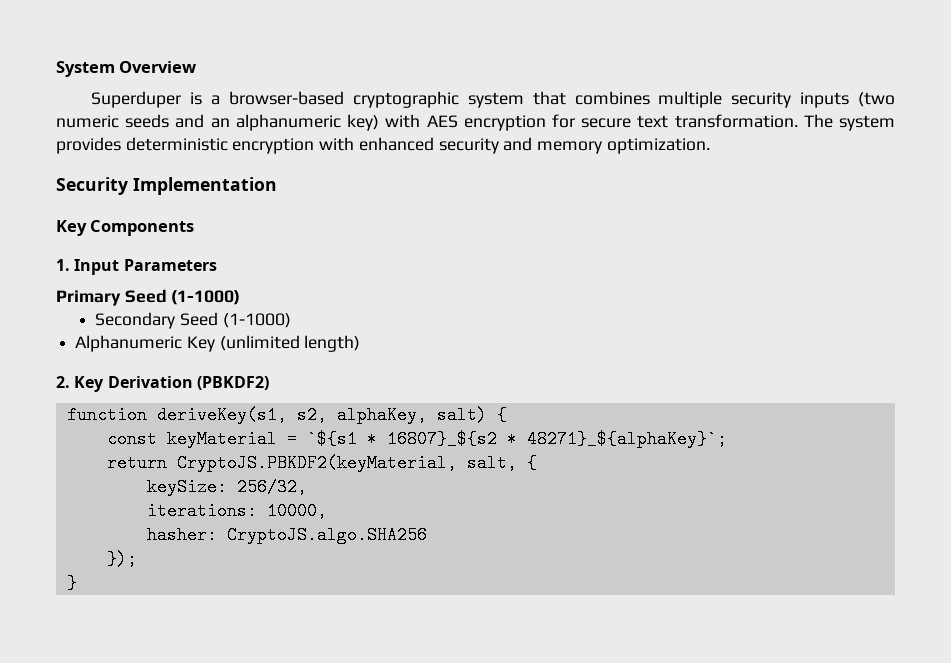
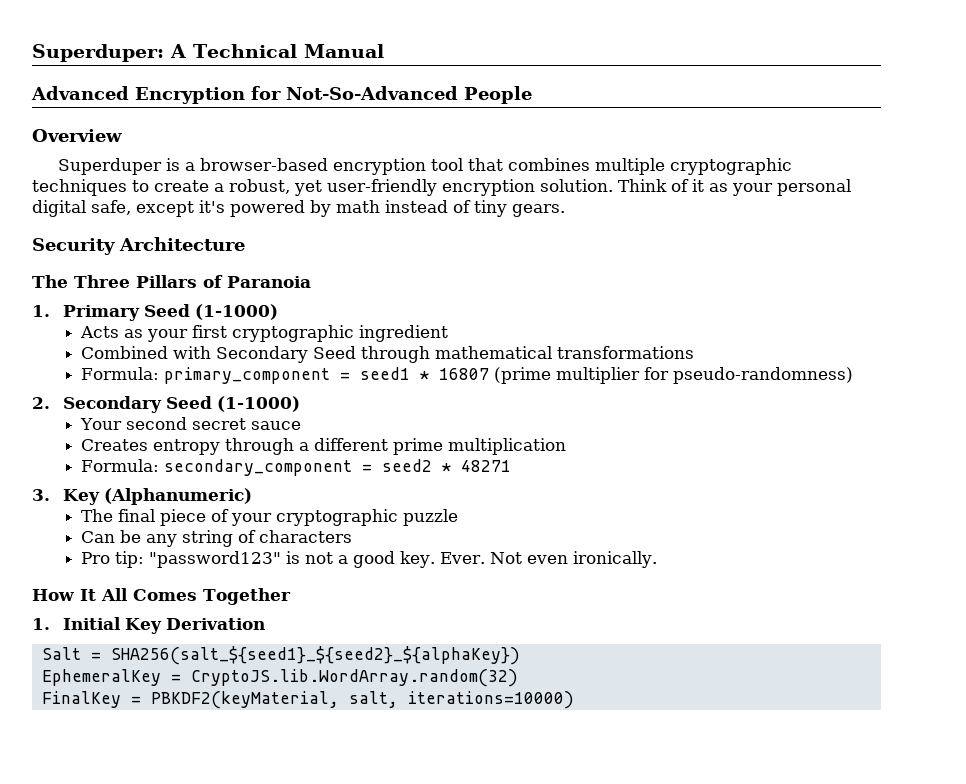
[56,61,115,77] System -> [32,44,384,62] [31,86,532,104] Superduper: A Technical Manual // Advanced Encryption for Not-So-Advanced People //
[352,91,524,108] cryptographic system -> [332,158,463,175] encryption tool
[731,92,896,108] [56,114,895,131] [56,137,710,154] [56,177,277,195] [56,220,195,236] [56,259,217,275] security inputs (two numeric seeds and an alphanumeric key) with AES encryption for secure text transformation. The system provides deterministic encryption with enhanced security and memory optimization. // Security Implementation // Key Components // 1. Input Parameters // -> [669,158,792,175] [32,179,851,196] [32,200,565,217] [32,237,245,255] [32,275,311,288] [32,305,50,317] cryptographic techniques to create a robust, yet user-friendly encryption solution. Think of it as your personal digital safe, except it's powered by math instead of tiny gears. // Security Architecture // The Three Pillars of Paranoia // 1.
[95,312,291,329] [75,335,361,352] [56,376,269,392] [66,406,507,424] [106,430,727,448] [106,454,537,472] [146,478,307,496] [146,502,327,520] [146,526,427,544] [106,550,137,568] [66,574,77,592] Secondary Seed (1-1000) // Alphanumeric Key (unlimited length) // 2. Key Derivation (PBKDF2) // function deriveKey(s1, s2, alphaKey, salt) { // const keyMaterial = `${s1 * 16807}_${s2 * 48271}_${alphaKey}`; // return CryptoJS.PBKDF2(keyMaterial, salt, { // keySize: 256/32, // iterations: 10000, // hasher: CryptoJS.algo.SHA256 // }); // } -> [79,325,448,342] [80,346,694,363] [80,367,853,384] [32,396,300,413] [79,417,301,430] [80,438,566,455] [80,459,511,476] [32,488,252,505] [80,509,458,526] [80,530,352,547] [80,551,657,568] [32,588,291,605] [32,617,265,634] [41,646,520,665] [41,669,518,687] [41,691,574,709] Acts as your first cryptographic ingredient // Combined with Secondary Seed through mathematical transformations // Formula: primary_component = seed1 * 16807 (prime multiplier for pseudo-randomness) // 2. Secondary Seed (1-1000) // Your second secret sauce // Creates entropy through a different prime multiplication // Formula: secondary_component = seed2 * 48271 // 3. Key (Alphanumeric) // The final piece of your cryptographic puzzle // Can be any string of characters // Pro tip: "password123" is not a good key. Ever. Not even ironically. // How It All Comes Together // 1. Initial Key Derivation // Salt = SHA256(salt_${seed1}_${seed2}_${alphaKey}) // EphemeralKey = CryptoJS.lib.WordArray.random(32) // FinalKey = PBKDF2(keyMaterial, salt, iterations=10000)

